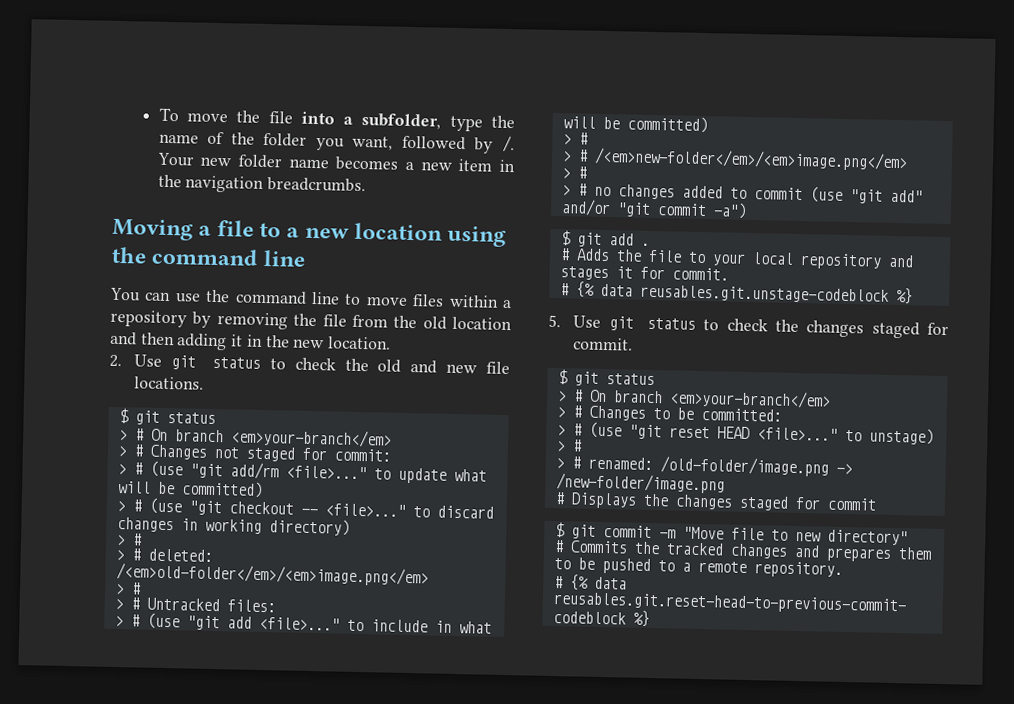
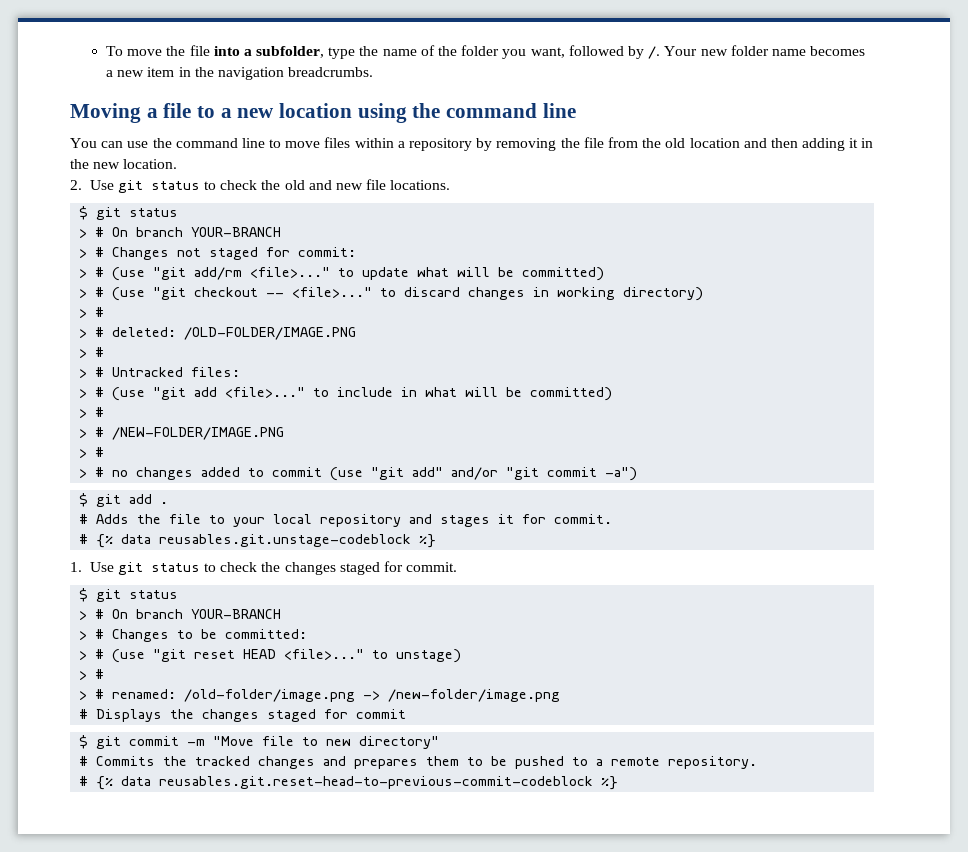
[230,428,392,448] <em>your-branch</em> -> [191,227,282,237] YOUR-BRANCH
[115,562,429,587] /<em>old-folder</em>/<em>image.png</em> -> [184,327,357,340] /OLD-FOLDER/IMAGE.PNG
[593,147,908,172] /<em>new-folder</em>/<em>image.png</em> -> [112,427,285,440] /NEW-FOLDER/IMAGE.PNG
[548,314,561,328] 5. -> [70,562,82,572] 1.
[668,389,831,409] <em>your-branch</em> -> [191,609,282,619] YOUR-BRANCH

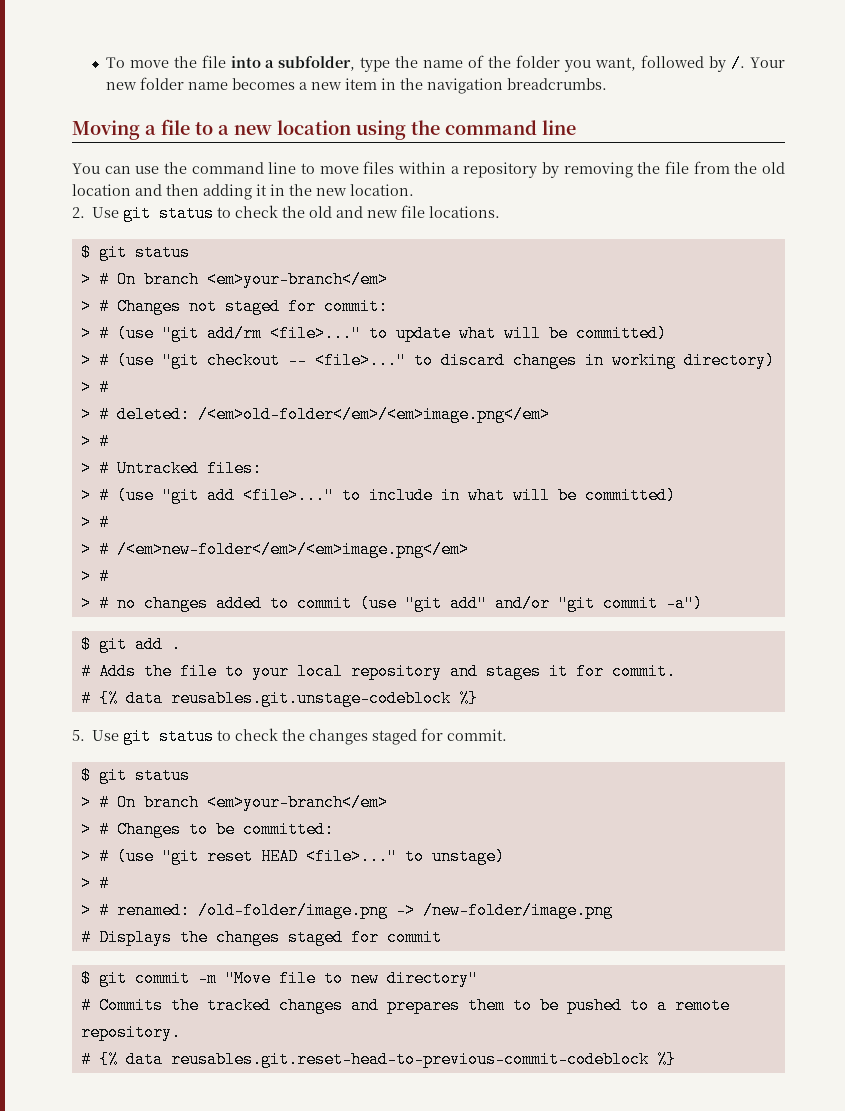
[191,227,282,237] YOUR-BRANCH -> [206,271,388,288] <em>your-branch</em>
[184,327,357,340] /OLD-FOLDER/IMAGE.PNG -> [197,406,550,423] /<em>old-folder</em>/<em>image.png</em>
[112,427,285,440] /NEW-FOLDER/IMAGE.PNG -> [116,541,469,558] /<em>new-folder</em>/<em>image.png</em>
[70,562,82,572] 1. -> [72,730,85,741] 5.
[191,609,282,619] YOUR-BRANCH -> [206,794,388,811] <em>your-branch</em>

